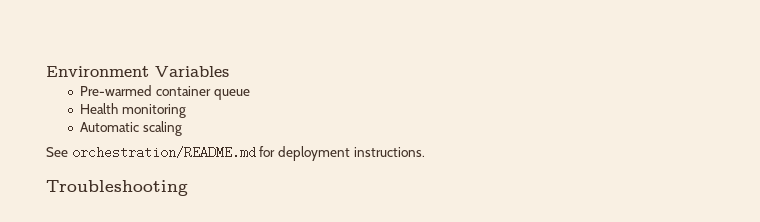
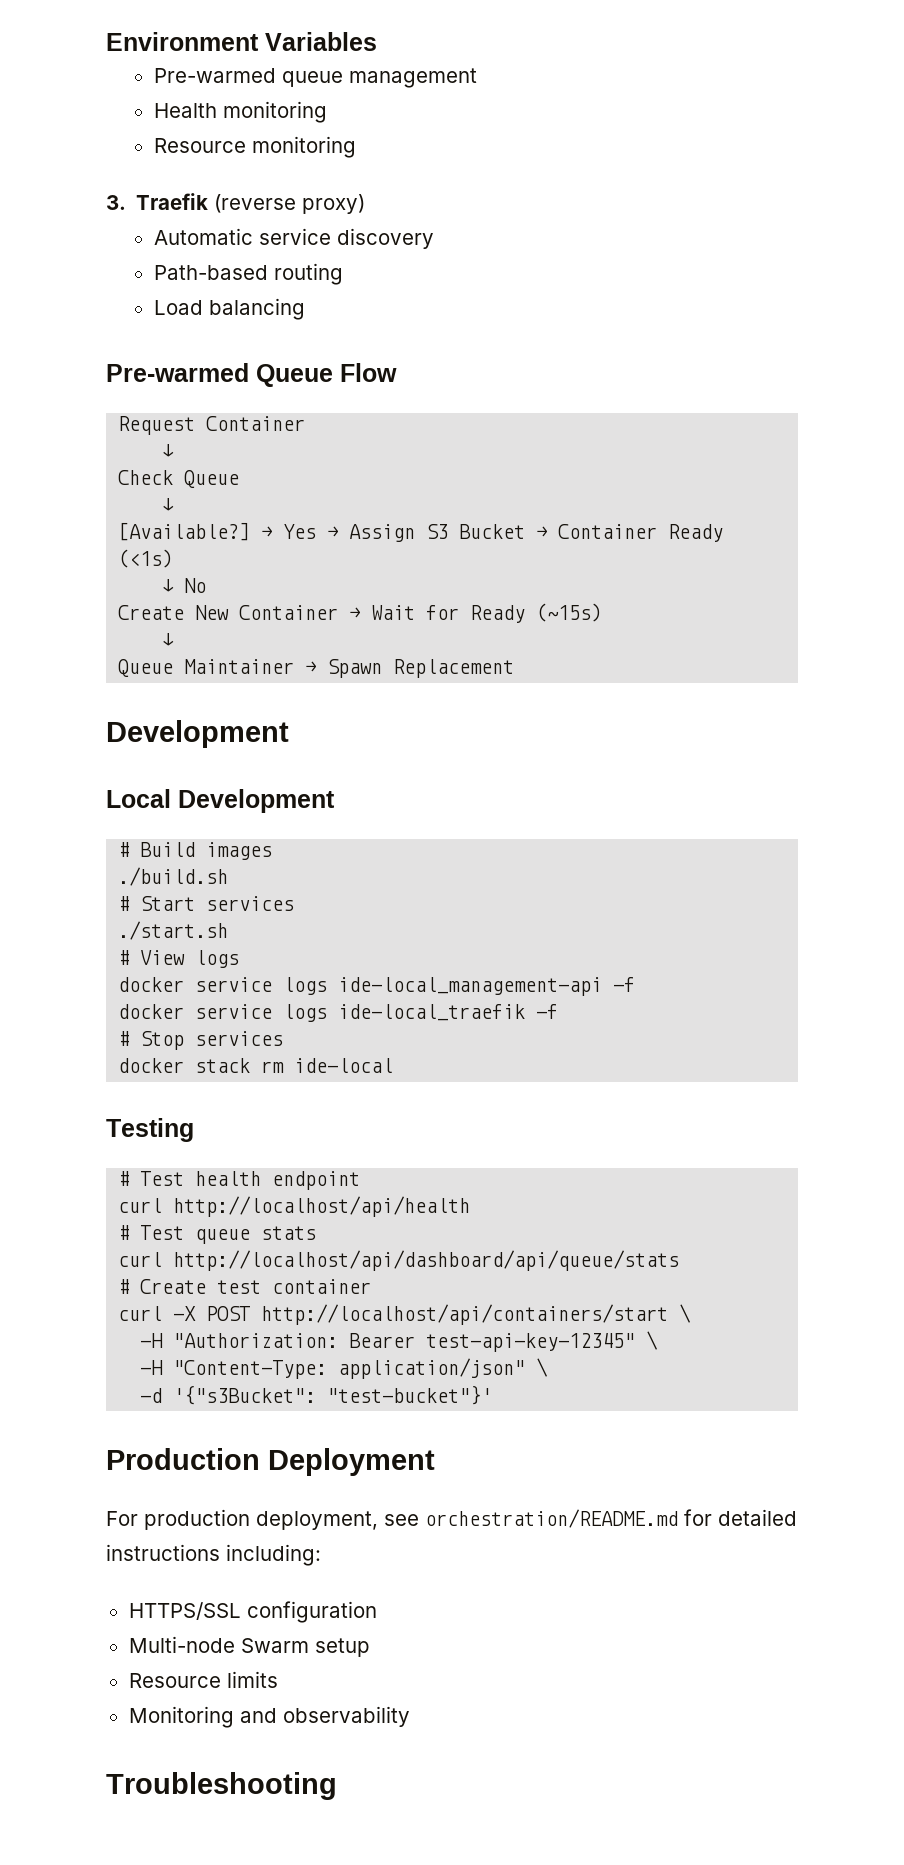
[156,86,250,100] container queue -> [281,68,477,88] queue management
[80,121,183,136] [46,146,425,161] Automatic scaling // See orchestration/README.md for deployment instructions. -> [153,136,356,158] [106,193,366,214] [153,228,434,249] [153,263,343,285] [153,298,305,320] [106,363,397,387] [118,416,306,435] [162,444,175,458] [118,470,240,488] [162,498,175,512] [118,522,724,542] [118,549,174,568] [162,578,207,593] [118,603,603,623] [162,633,175,647] [118,659,515,678] [106,720,289,748] [106,789,335,813] [118,842,273,860] [118,867,229,886] [118,896,295,911] [118,921,229,940] [118,950,240,968] [118,977,636,996] [118,1004,559,1022] [118,1031,284,1050] [118,1058,394,1073] [106,1118,194,1142] [118,1171,361,1190] [118,1196,471,1217] [118,1225,317,1244] [118,1250,680,1271] [118,1279,372,1294] [118,1304,692,1325] [140,1331,659,1352] [140,1358,549,1379] [140,1385,493,1405] [106,1448,435,1476] [106,1509,797,1530] [106,1544,321,1566] [128,1601,377,1623] [128,1636,370,1657] [128,1671,278,1688] [128,1706,410,1728] Resource monitoring // 3. Traefik (reverse proxy) // Automatic service discovery // Path-based routing // Load balancing // Pre-warmed Queue Flow // Request Container // ↓ // Check Queue // ↓ // [Available?] → Yes → Assign S3 Bucket → Container Ready (<1s) // ↓ No // Create New Container → Wait for Ready (~15s) // ↓ // Queue Maintainer → Spawn Replacement // Development // Local Development // # Build images // ./build.sh // # Start services // ./start.sh // # View logs // docker service logs ide-local_management-api -f // docker service logs ide-local_traefik -f // # Stop services // docker stack rm ide-local // Testing // # Test health endpoint // curl http://localhost/api/health // # Test queue stats // curl http://localhost/api/dashboard/api/queue/stats // # Create test container // curl -X POST http://localhost/api/containers/start \ // -H "Authorization: Bearer test-api-key-12345" \ // -H "Content-Type: application/json" \ // -d '{"s3Bucket": "test-bucket"}' // Production Deployment // For production deployment, see orchestration/README.md for detailed instructions including: // HTTPS/SSL configuration // Multi-node Swarm setup // Resource limits // Monitoring and observability

